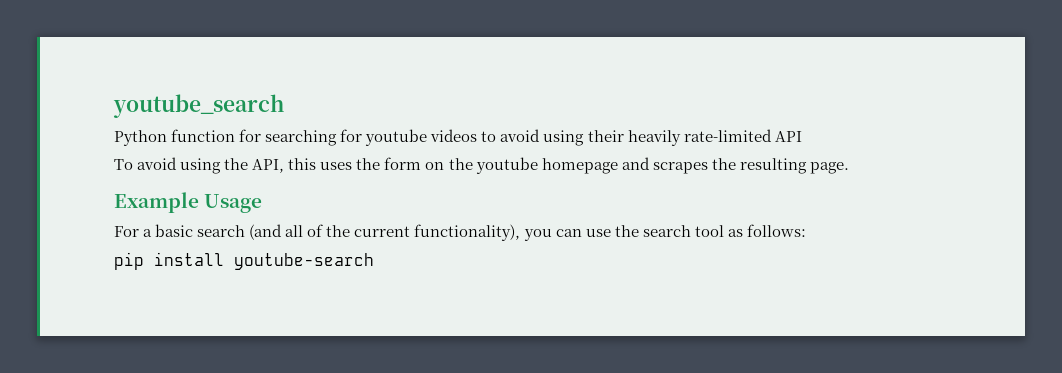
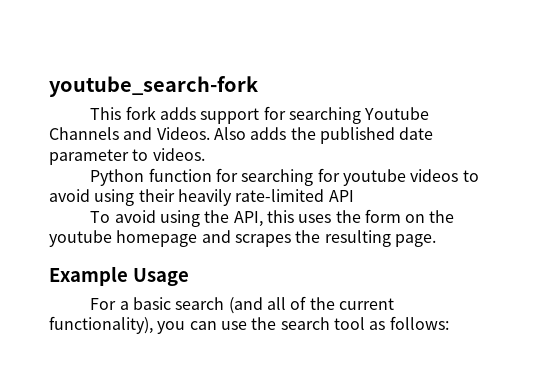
[113,94,284,118] youtube_search -> [49,76,258,97] [90,106,430,124] [49,127,434,144] [49,148,205,165] youtube_search-fork // This fork adds support for searching Youtube Channels and Videos. Also adds the published date parameter to videos.
[114,252,374,270] // pip install youtube-search -> (449, 323) none

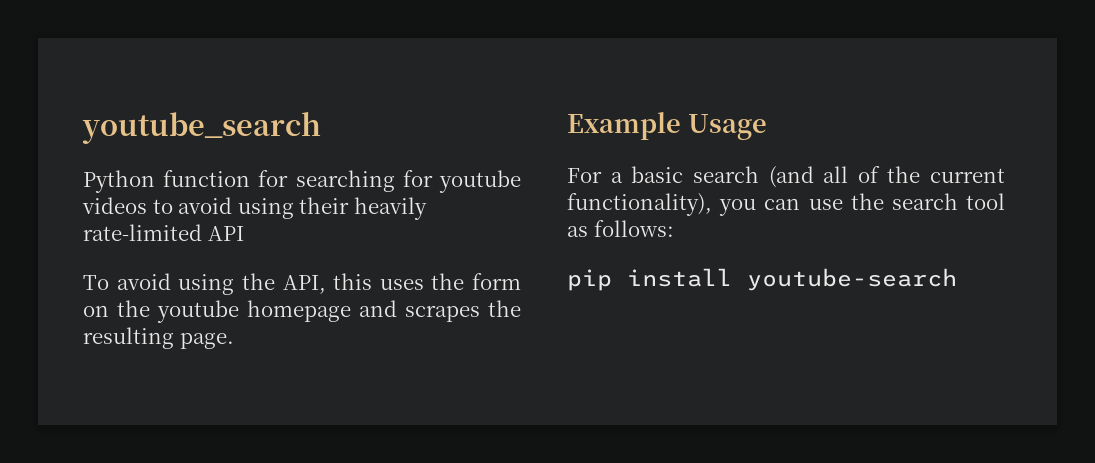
[49,76,258,97] [90,106,430,124] [49,127,434,144] [49,148,205,165] youtube_search-fork // This fork adds support for searching Youtube Channels and Videos. Also adds the published date parameter to videos. -> [82,112,321,144] youtube_search
(449, 323) none -> [567,268,957,291] // pip install youtube-search

